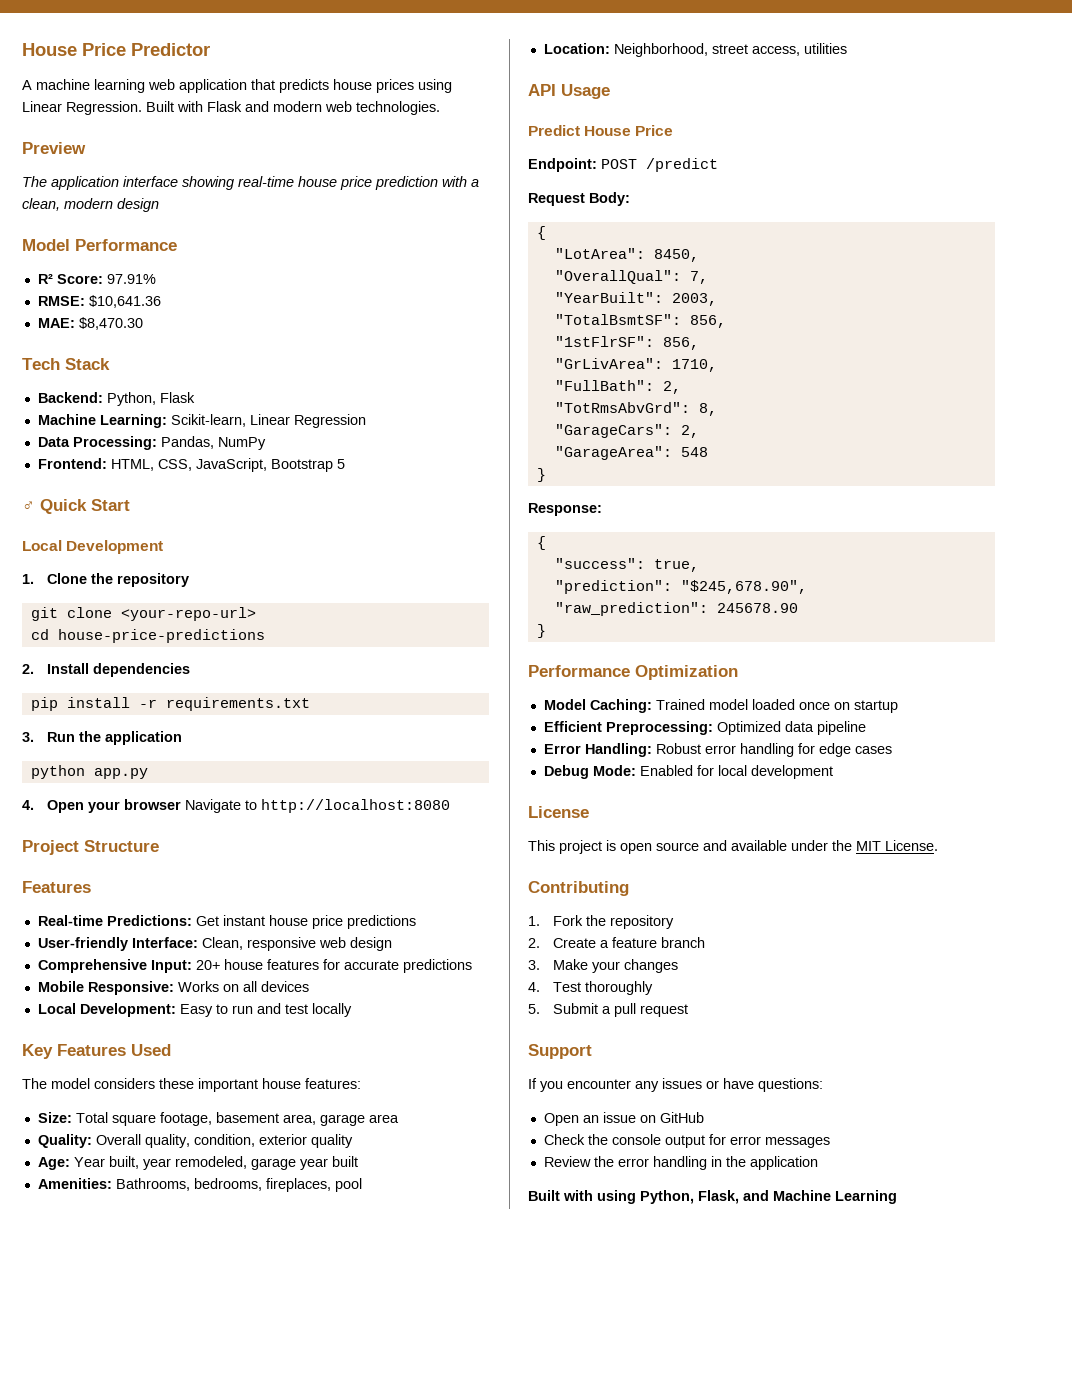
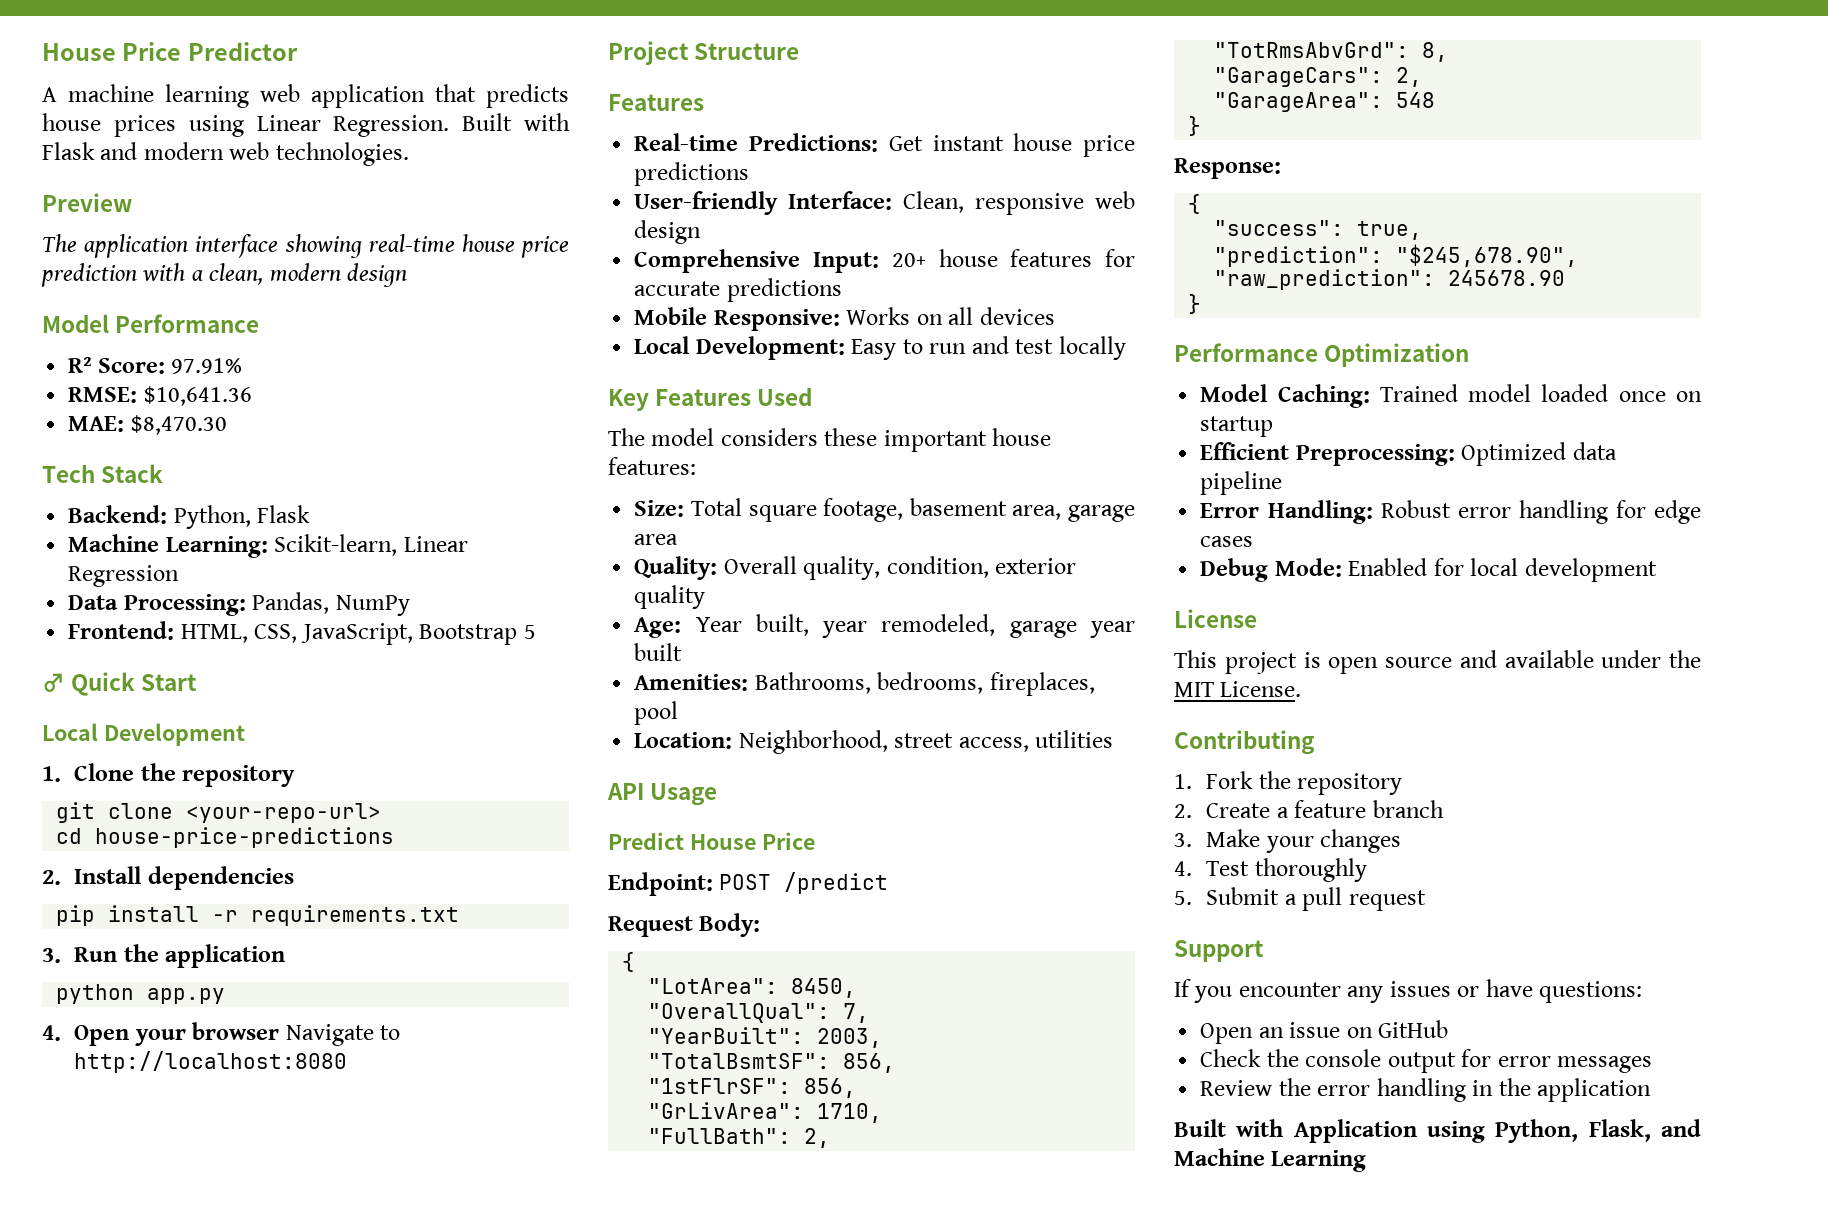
(593, 1195) none -> [1293,1119,1417,1143] Application

